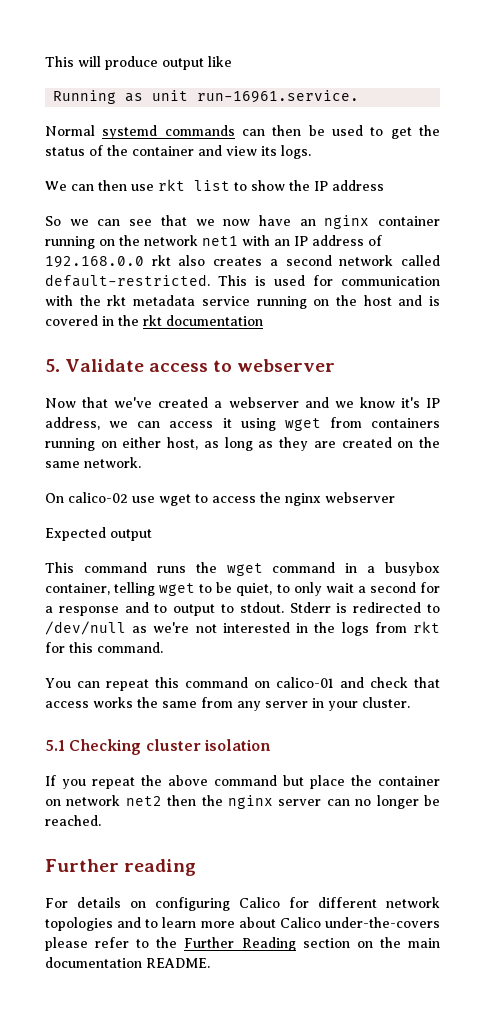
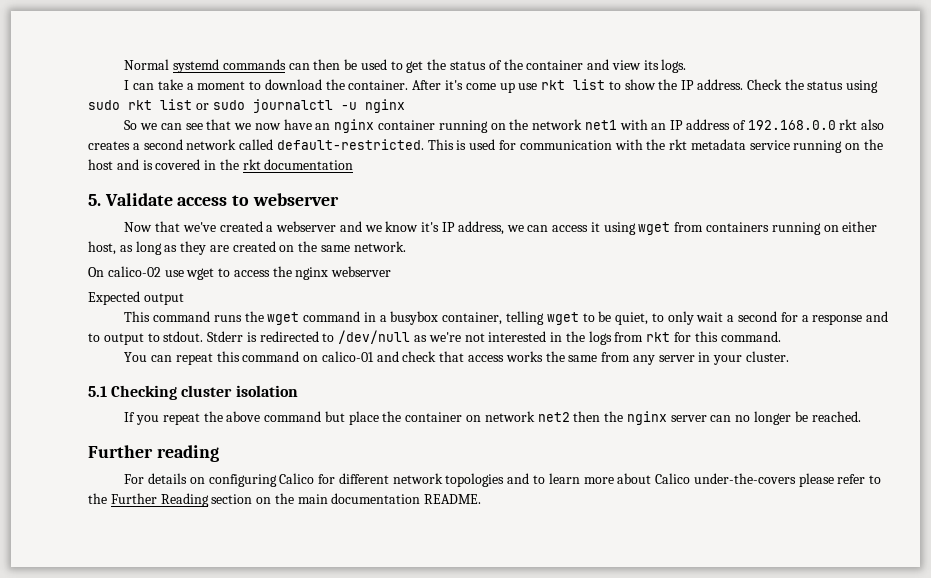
[45,56,232,70] [53,90,360,104] This will produce output like // Running as unit run-16961.service. // -> (124, 64) none
[45,180,127,191] We can then -> [124,79,515,93] I can take a moment to download the container. After it's come up
[332,180,384,191] address -> [696,79,879,93] [88,99,405,113] address. Check the status using sudo rkt list or sudo journalctl -u nginx

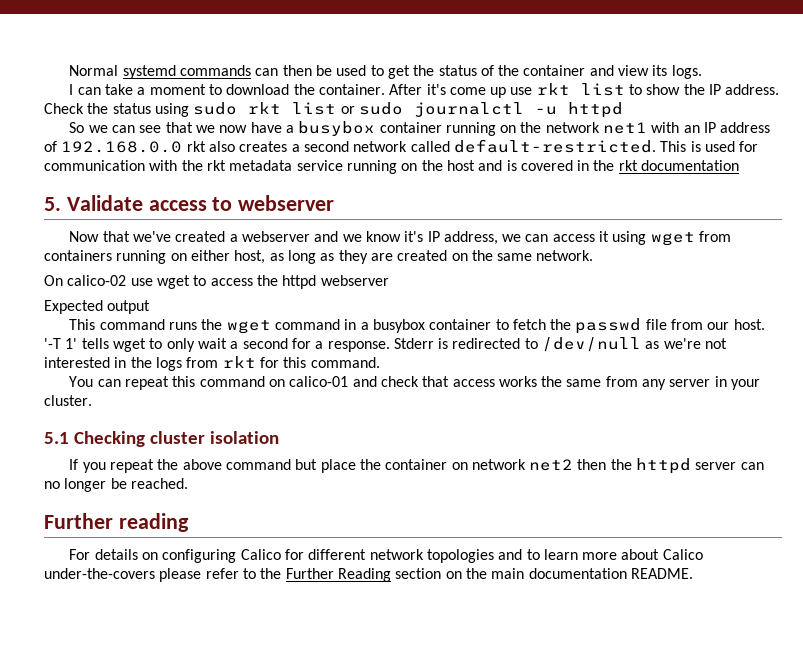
[364,99,405,113] nginx -> [567,102,623,118] httpd
[315,119,375,133] an nginx -> [285,121,376,136] a busybox
[295,267,329,280] nginx -> [282,275,317,289] httpd
[442,311,649,325] container, telling wget to be quiet, -> [429,318,765,334] [44,338,146,352] container to fetch the passwd file from our host. '-T 1' tells wget
[812,311,889,325] [88,331,204,345] response and to output to stdout. -> [327,341,390,352] response.
[626,411,667,425] nginx -> [636,458,692,474] httpd

